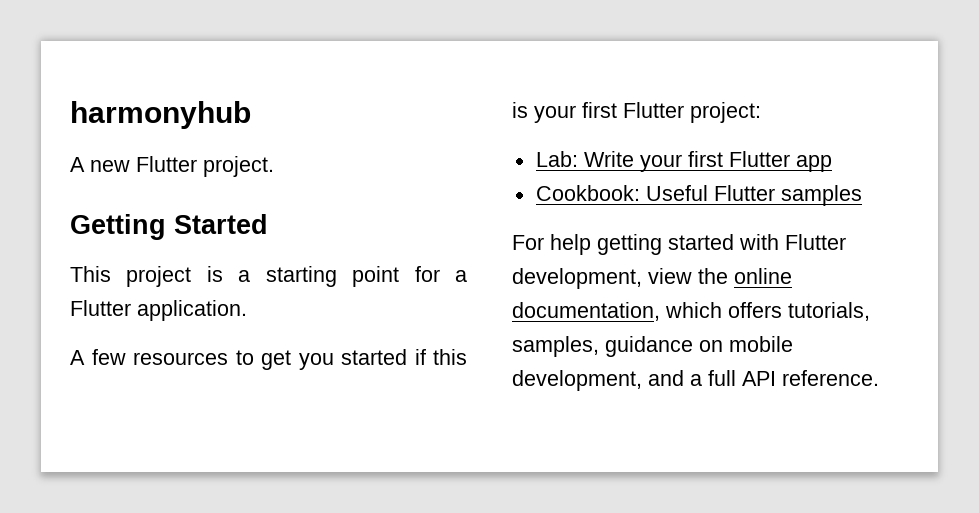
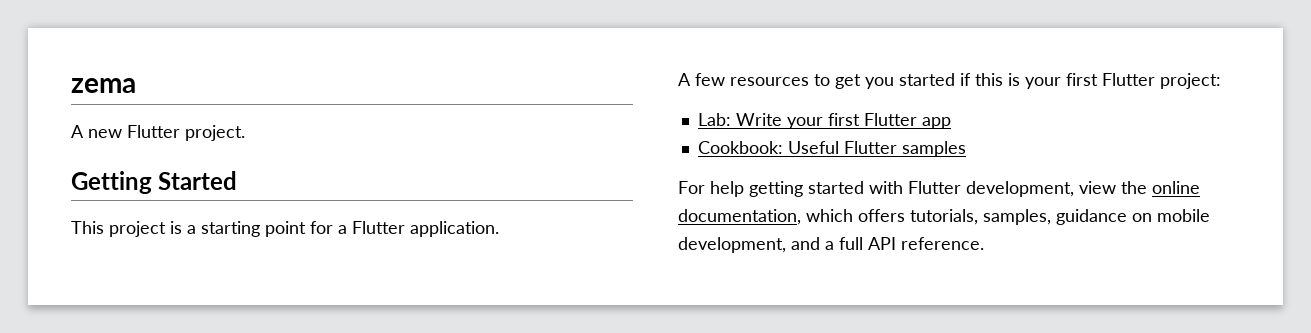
[70,101,251,129] harmonyhub -> [71,78,136,93] zema

